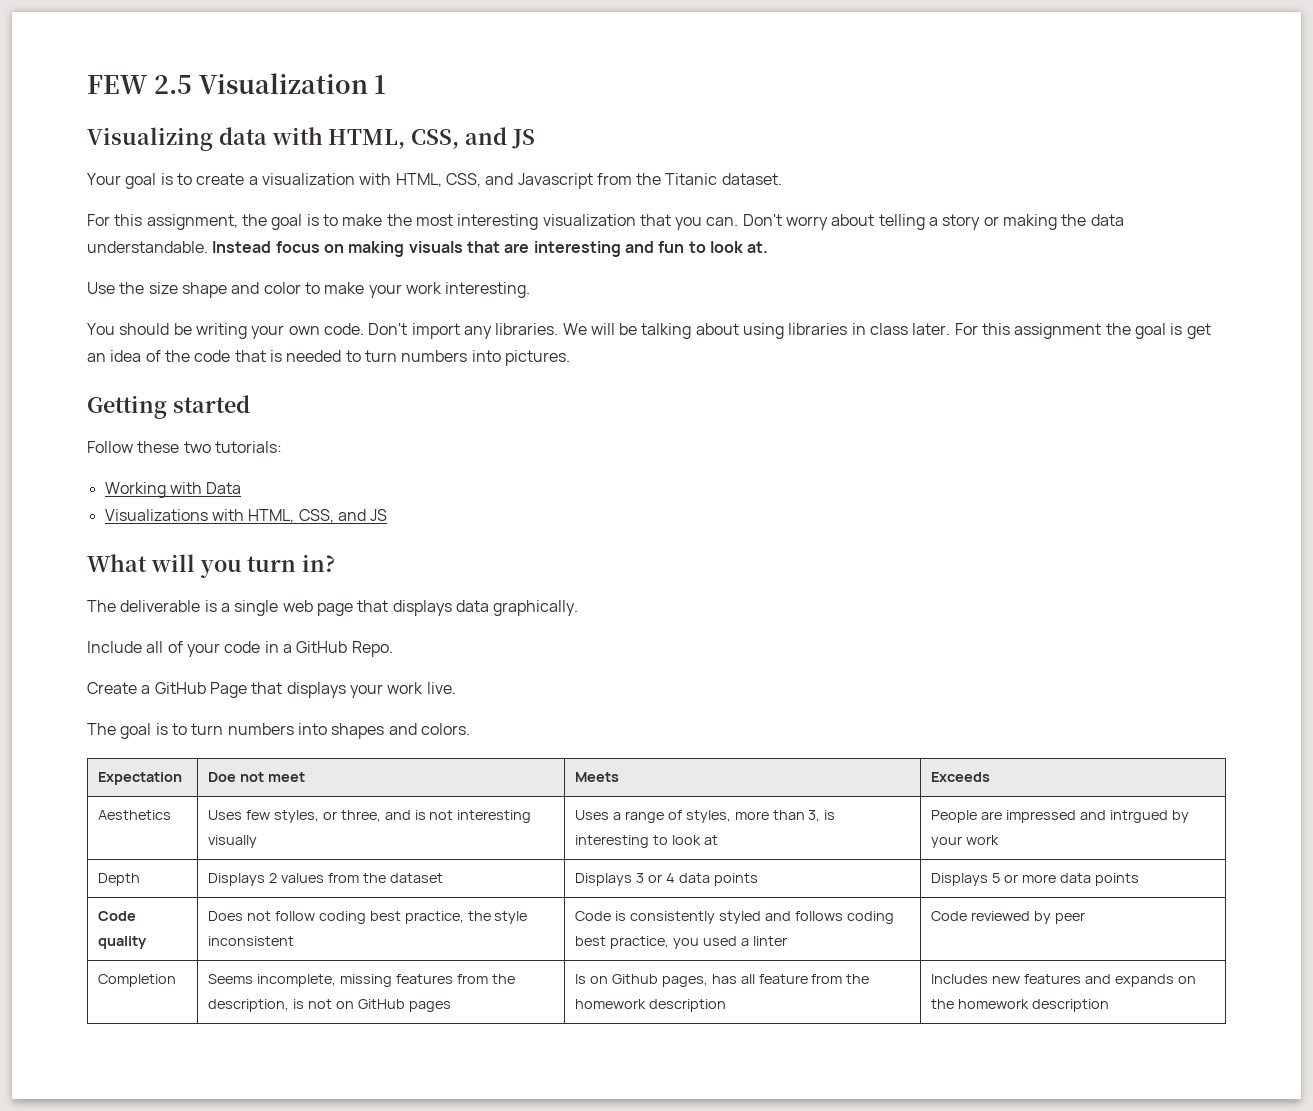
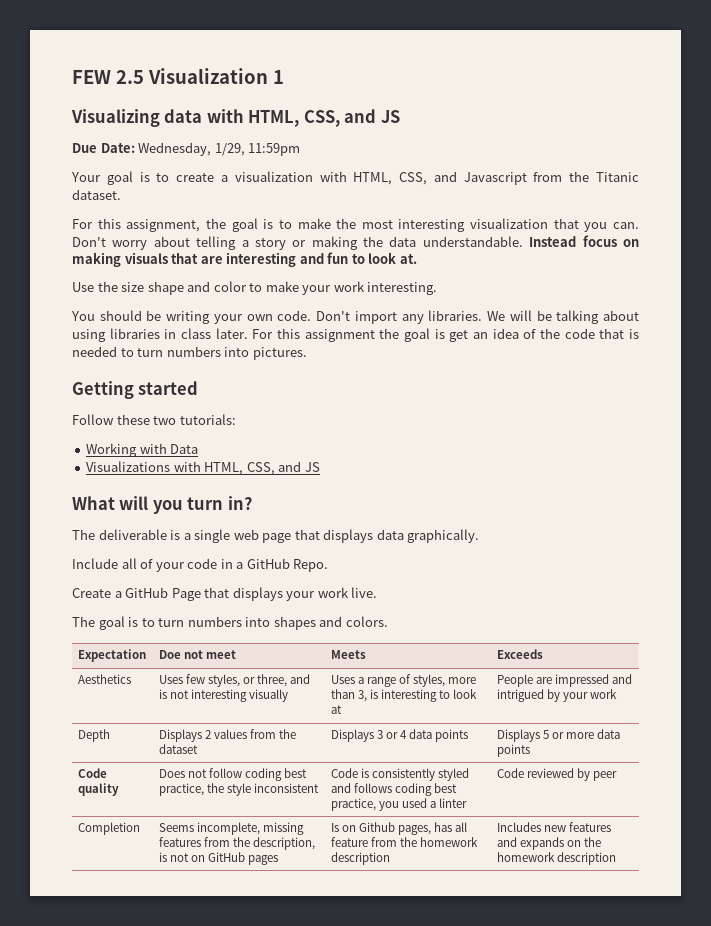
(535, 139) none -> [72,142,301,156] // Due Date: Wednesday, 1/29, 11:59pm
[1109,810,1168,823] intrgued -> [496,689,544,702] intrigued

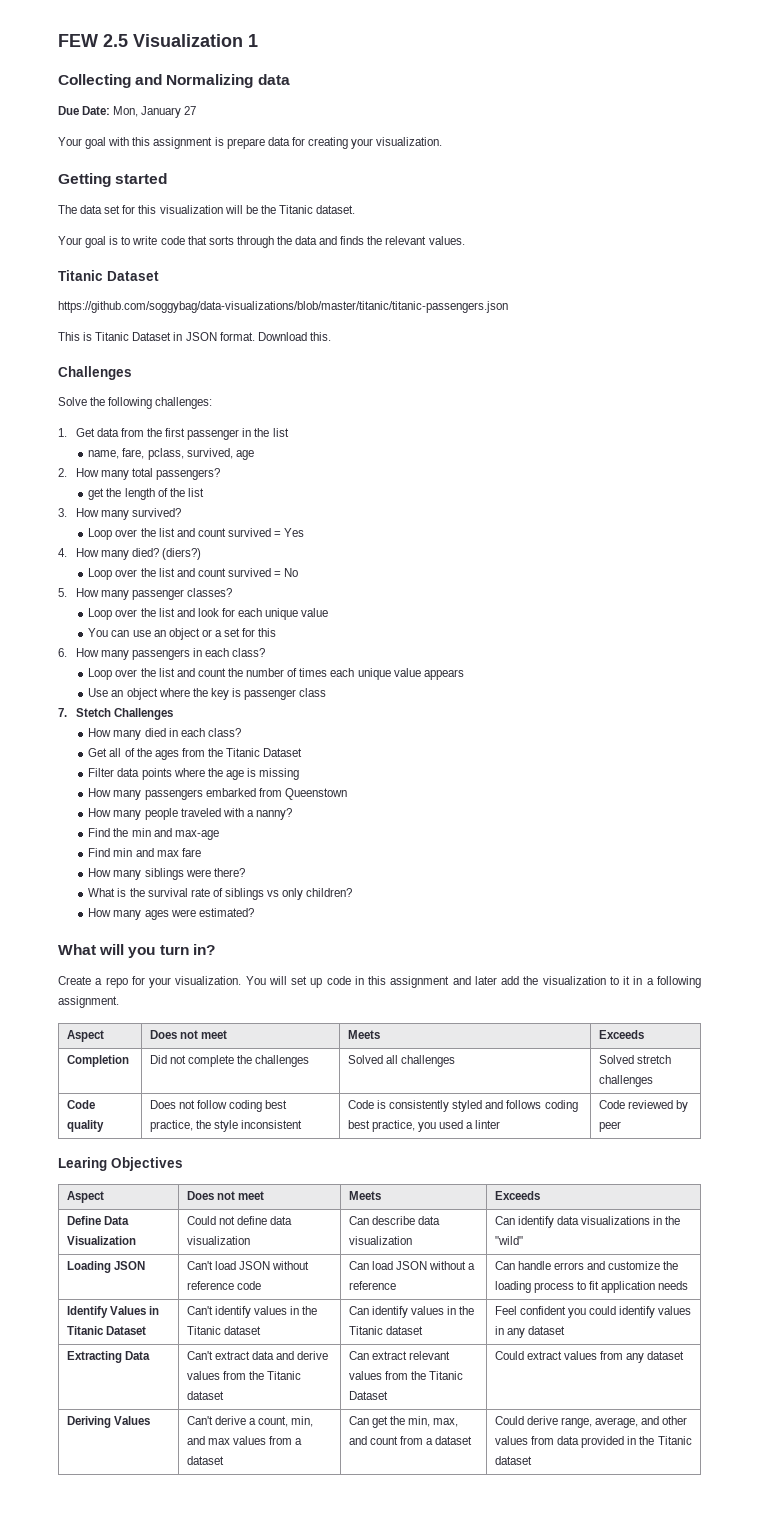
[71,109,400,127] [72,142,301,156] [71,171,639,185] [72,189,121,200] [72,218,640,232] [72,235,639,250] [72,252,417,267] [72,281,438,295] [71,310,640,324] [72,328,639,342] [72,346,307,360] [72,381,199,399] [72,414,236,425] [86,443,199,457] [86,461,320,475] Visualizing data with HTML, CSS, and JS // Due Date: Wednesday, 1/29, 11:59pm // Your goal is to create a visualization with HTML, CSS, and Javascript from the Titanic dataset. // For this assignment, the goal is to make the most interesting visualization that you can. Don't worry about telling a story or making the data understandable. Instead focus on making visuals that are interesting and fun to look at. // Use the size shape and color to make your work interesting. // You should be writing your own code. Don't import any libraries. We will be talking about using libraries in class later. For this assignment the goal is get an idea of the code that is needed to turn numbers into pictures. // Getting started // Follow these two tutorials: // Working with Data // Visualizations with HTML, CSS, and JS -> [58,74,290,88] [58,106,197,118] [58,137,443,149] [58,173,168,187] [58,205,356,214] [58,236,465,248] [58,270,159,281] [58,301,508,313] [58,332,331,341] [58,366,132,380] [58,397,213,409] [58,428,289,440] [88,448,254,460] [58,468,221,480] [88,488,204,500] [58,508,181,520] [88,528,305,540] [58,548,202,560] [88,568,299,580] [58,588,233,600] [88,608,329,620] [88,628,277,640] [58,648,266,660] [88,668,464,680] [88,688,327,700] [58,708,173,720] [88,728,241,740] [88,748,303,760] [88,768,300,780] [88,788,347,800] [88,808,292,820] [88,828,219,840] [88,848,201,857] [88,868,245,880] [88,888,353,900] [88,908,254,920] Collecting and Normalizing data // Due Date: Mon, January 27 // Your goal with this assignment is prepare data for creating your visualization. // Getting started // The data set for this visualization will be the Titanic dataset. // Your goal is to write code that sorts through the data and finds the relevant values. // Titanic Dataset // https://github.com/soggybag/data-visualizations/blob/master/titanic/titanic-passengers.json // This is Titanic Dataset in JSON format. Download this. // Challenges // Solve the following challenges: // 1. Get data from the first passenger in the list // name, fare, pclass, survived, age // 2. How many total passengers? // get the length of the list // 3. How many survived? // Loop over the list and count survived = Yes // 4. How many died? (diers?) // Loop over the list and count survived = No // 5. How many passenger classes? // Loop over the list and look for each unique value // You can use an object or a set for this // 6. How many passengers in each class? // Loop over the list and count the number of times each unique value appears // Use an object where the key is passenger class // 7. Stetch Challenges // How many died in each class? // Get all of the ages from the Titanic Dataset // Filter data points where the age is missing // How many passengers embarked from Queenstown // How many people traveled with a nanny? // Find the min and max-age // Find min and max fare // How many siblings were there? // What is the survival rate of siblings vs only children? // How many ages were estimated?
[72,529,480,543] [72,558,329,572] [72,587,378,601] [72,616,388,630] [77,649,146,662] [158,650,236,659] [330,650,366,659] [496,649,543,659] [77,674,131,684] [158,674,311,687] [158,689,289,702] [330,674,477,687] [330,689,478,702] [330,705,342,714] [496,674,633,687] [496,689,618,702] [77,729,110,742] [158,729,297,742] [158,744,198,754] [330,729,469,742] [496,729,621,742] [496,744,530,757] The deliverable is a single web page that displays data graphically. // Include all of your code in a GitHub Repo. // Create a GitHub Page that displays your work live. // The goal is to turn numbers into shapes and colors. // Expectation | Doe not meet | Meets | Exceeds // Aesthetics | Uses few styles, or three, and is not interesting visually | Uses a range of styles, more than 3, is interesting to look at | People are impressed and intrigued by your work // Depth | Displays 2 values from the dataset | Displays 3 or 4 data points | Displays 5 or more data points -> [58,976,701,988] [58,996,119,1008] [66,1030,104,1042] [149,1030,228,1039] [347,1030,380,1039] [598,1030,644,1039] [66,1055,129,1067] [149,1055,310,1067] [347,1055,456,1067] [598,1055,672,1064] [598,1075,653,1087] Create a repo for your visualization. You will set up code in this assignment and later add the visualization to it in a following assignment. // Aspect | Does not meet | Meets | Exceeds // Completion | Did not complete the challenges | Solved all challenges | Solved stretch challenges
[77,822,140,835] [158,822,304,835] [158,837,316,850] [158,852,279,865] [330,822,468,835] [330,837,479,847] [330,852,390,865] [496,822,611,832] [496,837,602,850] [496,852,616,865] // Completion | Seems incomplete, missing features from the description, is not on GitHub pages | Is on Github pages, has all feature from the homework description | Includes new features and expands on the homework description -> [58,1157,183,1171] [66,1191,104,1203] [186,1191,265,1200] [348,1191,381,1200] [494,1191,540,1200] [66,1216,130,1225] [66,1236,136,1245] [186,1216,293,1225] [186,1236,250,1245] [348,1216,441,1225] [348,1236,412,1245] [494,1216,681,1228] [494,1236,523,1245] [66,1261,146,1273] [186,1261,310,1270] [186,1281,262,1290] [348,1261,476,1270] [348,1281,396,1290] [494,1261,679,1270] [494,1281,689,1293] [66,1306,160,1318] [66,1326,147,1335] [186,1306,318,1318] [186,1326,262,1335] [348,1306,475,1318] [348,1326,424,1335] [494,1306,692,1318] [494,1326,566,1338] [66,1351,151,1363] [186,1351,329,1360] [186,1371,302,1380] [186,1391,224,1400] [348,1351,451,1360] [348,1371,464,1380] [348,1391,388,1400] [494,1351,685,1363] [66,1416,151,1428] [186,1416,314,1427] [186,1436,303,1445] [186,1456,224,1465] [348,1416,459,1428] [348,1436,473,1445] [494,1416,688,1428] [494,1436,692,1448] [494,1456,532,1465] // Learing Objectives // Aspect | Does not meet | Meets | Exceeds // Define Data Visualization | Could not define data visualization | Can describe data visualization | Can identify data visualizations in the "wild" // Loading JSON | Can't load JSON without reference code | Can load JSON without a reference | Can handle errors and customize the loading process to fit application needs // Identify Values in Titanic Dataset | Can't identify values in the Titanic dataset | Can identify values in the Titanic dataset | Feel confident you could identify values in any dataset // Extracting Data | Can't extract data and derive values from the Titanic dataset | Can extract relevant values from the Titanic Dataset | Could extract values from any dataset // Deriving Values | Can't derive a count, min, and max values from a dataset | Can get the min, max, and count from a dataset | Could derive range, average, and other values from data provided in the Titanic dataset

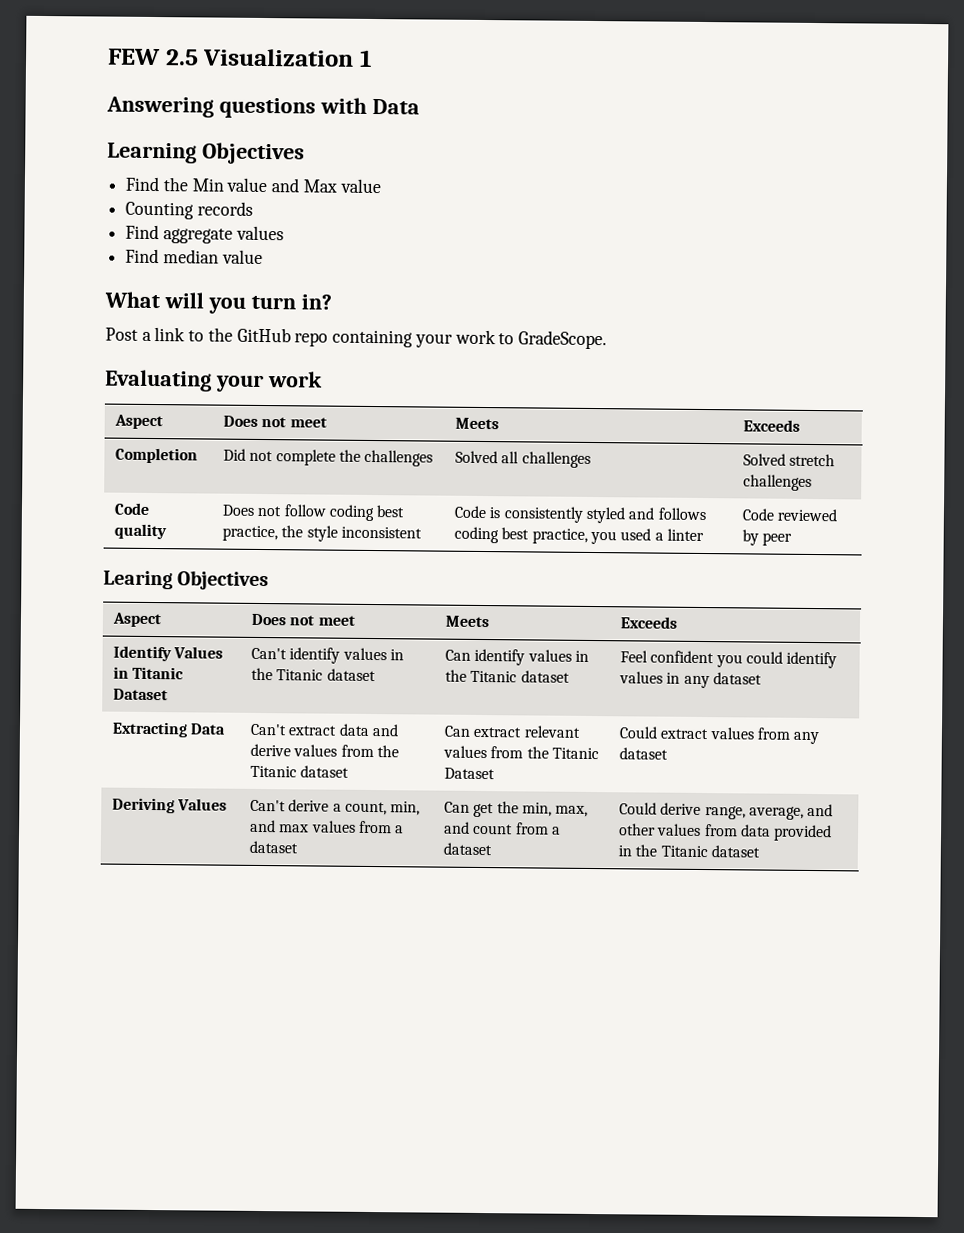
[58,74,290,88] [58,106,197,118] [58,137,443,149] [58,173,168,187] [58,205,356,214] [58,236,465,248] [58,270,159,281] [58,301,508,313] [58,332,331,341] [58,366,132,380] [58,397,213,409] [58,428,289,440] [88,448,254,460] [58,468,221,480] [88,488,204,500] [58,508,181,520] [88,528,305,540] [58,548,202,560] [88,568,299,580] [58,588,233,600] [88,608,329,620] [88,628,277,640] [58,648,266,660] [88,668,464,680] [88,688,327,700] [58,708,173,720] [88,728,241,740] [88,748,303,760] [88,768,300,780] [88,788,347,800] [88,808,292,820] [88,828,219,840] [88,848,201,857] [88,868,245,880] [88,888,353,900] [88,908,254,920] Collecting and Normalizing data // Due Date: Mon, January 27 // Your goal with this assignment is prepare data for creating your visualization. // Getting started // The data set for this visualization will be the Titanic dataset. // Your goal is to write code that sorts through the data and finds the relevant values. // Titanic Dataset // https://github.com/soggybag/data-visualizations/blob/master/titanic/titanic-passengers.json // This is Titanic Dataset in JSON format. Download this. // Challenges // Solve the following challenges: // 1. Get data from the first passenger in the list // name, fare, pclass, survived, age // 2. How many total passengers? // get the length of the list // 3. How many survived? // Loop over the list and count survived = Yes // 4. How many died? (diers?) // Loop over the list and count survived = No // 5. How many passenger classes? // Loop over the list and look for each unique value // You can use an object or a set for this // 6. How many passengers in each class? // Loop over the list and count the number of times each unique value appears // Use an object where the key is passenger class // 7. Stetch Challenges // How many died in each class? // Get all of the ages from the Titanic Dataset // Filter data points where the age is missing // How many passengers embarked from Queenstown // How many people traveled with a nanny? // Find the min and max-age // Find min and max fare // How many siblings were there? // What is the survival rate of siblings vs only children? // How many ages were estimated? -> [106,96,420,119] [107,142,305,165] [125,176,381,194] [125,201,253,220] [125,224,284,244] [125,248,263,264] Answering questions with Data // Learning Objectives // Find the Min value and Max value // Counting records // Find aggregate values // Find median value
[58,976,701,988] [58,996,119,1008] Create a repo for your visualization. You will set up code in this assignment and later add the visualization to it in a following assignment. -> [105,327,607,350] [105,369,323,393] Post a link to the GitHub repo containing your work to GradeScope. // Evaluating your work
[66,1216,130,1225] [66,1236,136,1245] [186,1216,293,1225] [186,1236,250,1245] [348,1216,441,1225] [348,1236,412,1245] [494,1216,681,1228] [494,1236,523,1245] [66,1261,146,1273] [186,1261,310,1270] [186,1281,262,1290] [348,1261,476,1270] [348,1281,396,1290] [494,1261,679,1270] [494,1281,689,1293] // Define Data Visualization | Could not define data visualization | Can describe data visualization | Can identify data visualizations in the "wild" // Loading JSON | Can't load JSON without reference code | Can load JSON without a reference | Can handle errors and customize the loading process to fit application needs -> (678, 622) none

